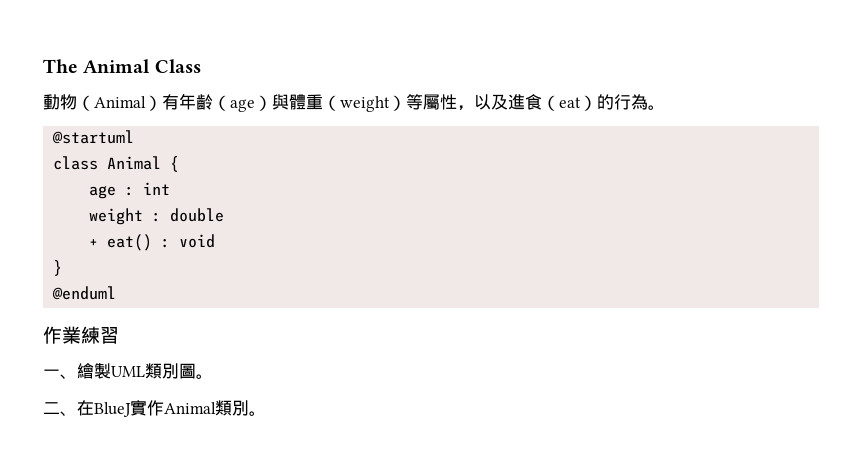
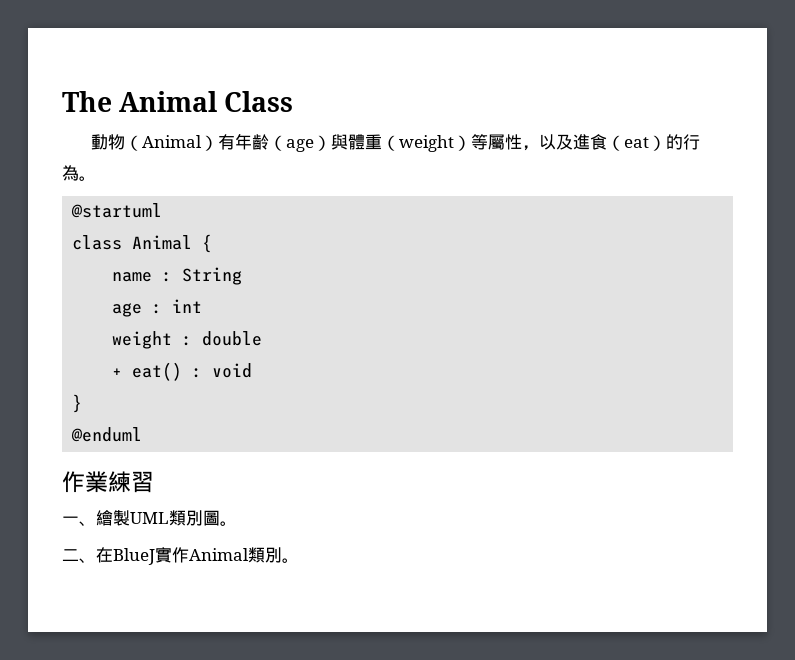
(180, 164) none -> [112,267,243,285] // name : String

